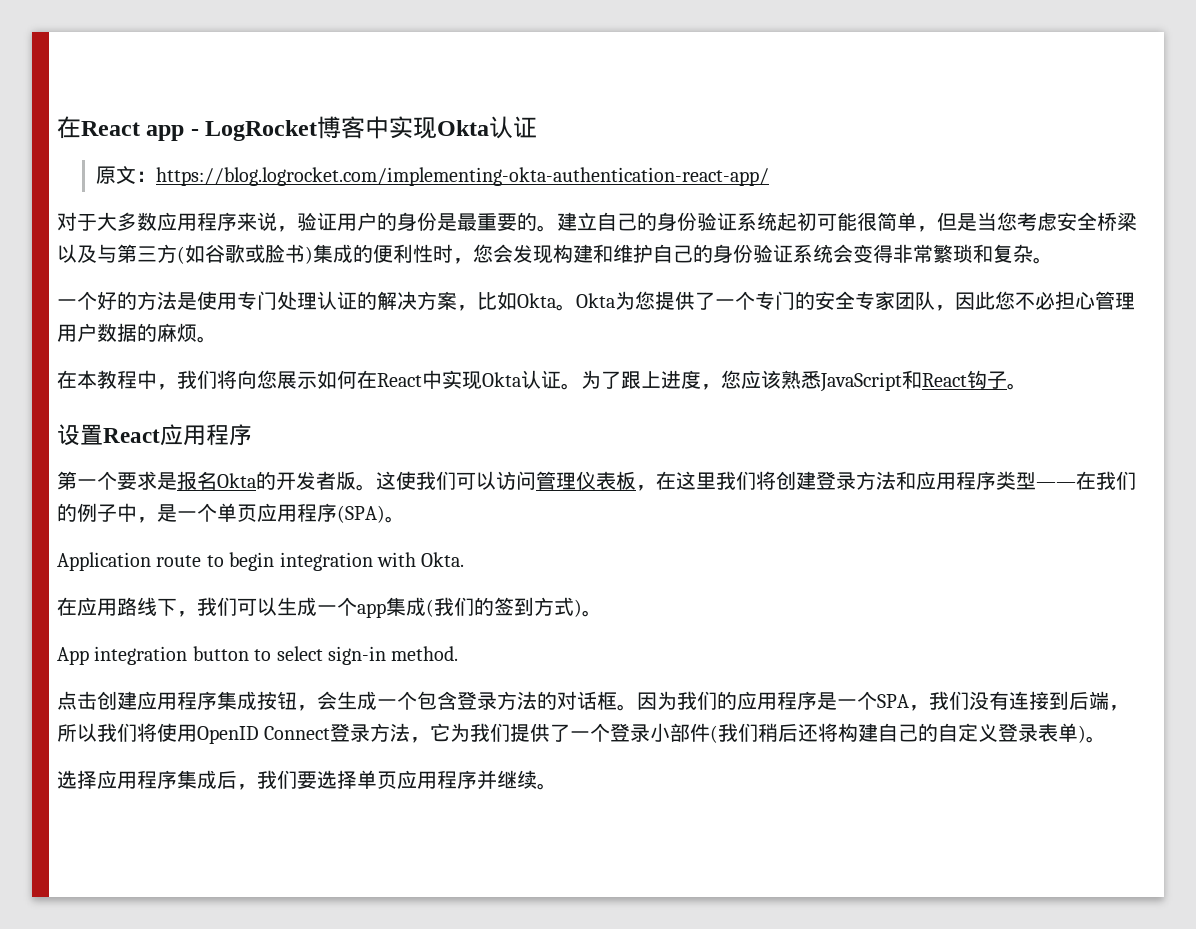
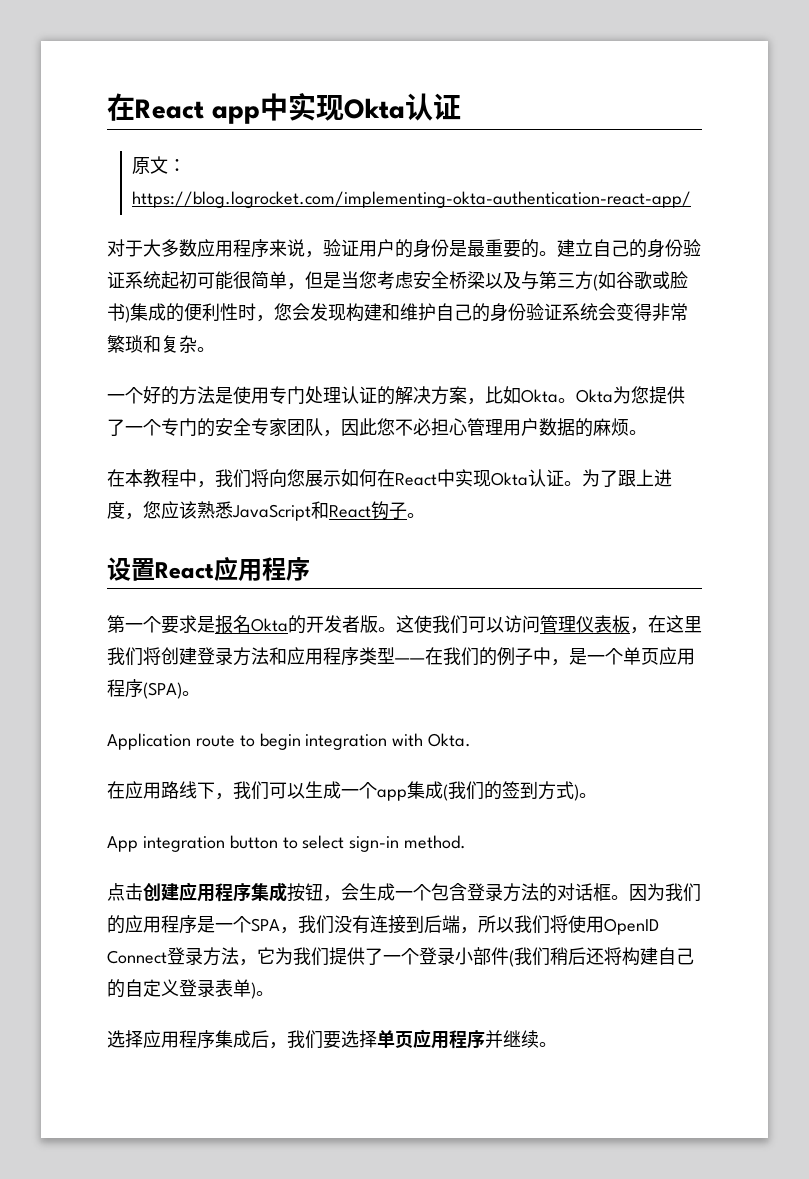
[190,116,366,141] - LogRocket博客 -> (260, 115) none

